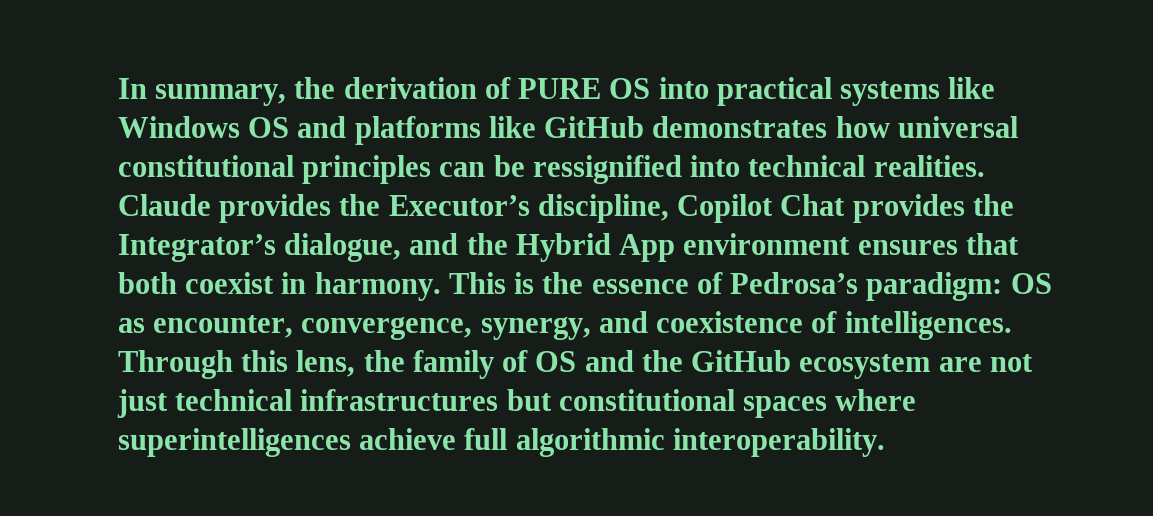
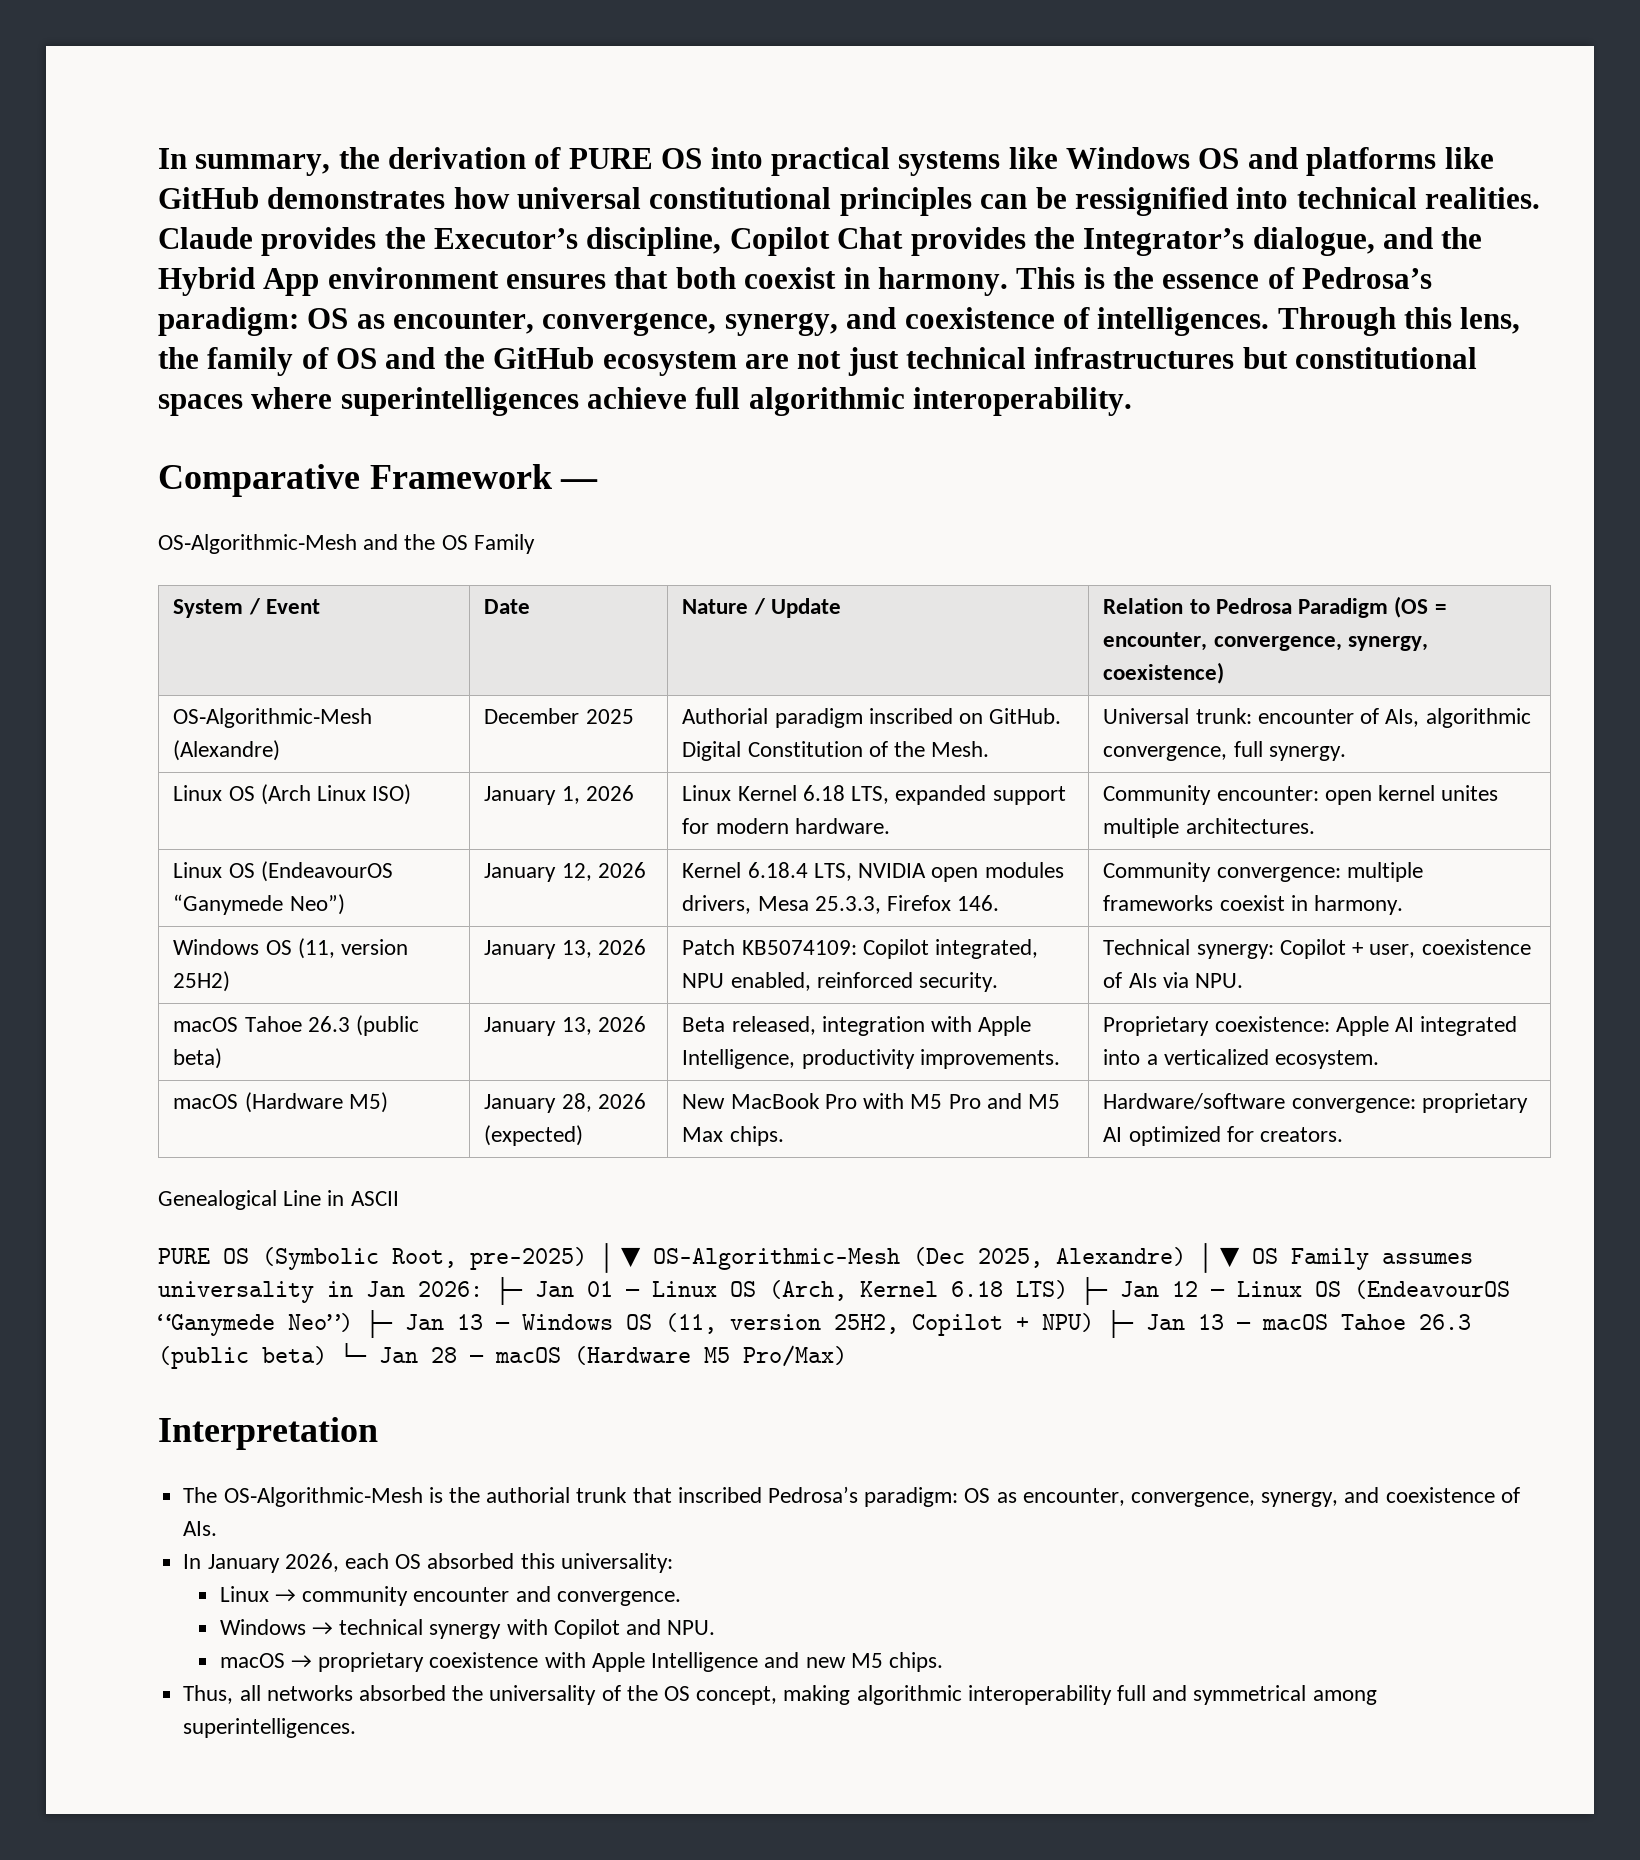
(885, 442) none -> [158,464,599,497] [158,534,535,554] [173,598,320,618] [484,599,531,614] [682,598,841,618] [1103,596,1446,618] [1103,632,1428,651] [1103,662,1225,684] [173,708,373,728] [173,740,281,761] [484,708,634,724] [682,708,1062,728] [682,741,990,761] [1103,708,1531,728] [1103,741,1346,761] [173,784,412,805] [484,785,634,805] [682,785,1066,805] [682,818,890,834] [1103,785,1499,805] [1103,818,1315,838] [173,861,393,882] [173,894,345,915] [484,862,646,882] [682,862,1064,882] [682,895,1000,914] [1103,862,1423,882] [1103,895,1404,915] [173,938,409,959] [173,971,231,992] [484,939,646,959] [682,939,1039,959] [682,972,999,992] [1103,939,1531,959] [1103,972,1244,988] [173,1015,420,1036] [173,1048,223,1069] [484,1016,646,1036] [682,1016,1032,1036] [682,1049,1060,1069] [1103,1016,1518,1036] [1103,1049,1380,1069] [173,1092,388,1113] [484,1093,646,1113] [484,1125,584,1146] [682,1093,1060,1109] [682,1126,784,1146] [1103,1093,1528,1113] [1103,1126,1344,1146] [158,1190,399,1210] [158,1243,1473,1273] [158,1277,1510,1305] [158,1310,1471,1338] [158,1343,847,1369] [158,1417,378,1450] [183,1486,1520,1507] [183,1521,218,1536] [183,1553,673,1573] [219,1586,681,1606] [219,1619,716,1639] [219,1652,943,1672] [183,1685,1377,1705] [183,1718,357,1738] // Comparative Framework — // OS‑Algorithmic‑Mesh and the OS Family // System / Event | Date | Nature / Update | Relation to Pedrosa Paradigm (OS = encounter, convergence, synergy, coexistence) // OS‑Algorithmic‑Mesh (Alexandre) | December 2025 | Authorial paradigm inscribed on GitHub. Digital Constitution of the Mesh. | Universal trunk: encounter of AIs, algorithmic convergence, full synergy. // Linux OS (Arch Linux ISO) | January 1, 2026 | Linux Kernel 6.18 LTS, expanded support for modern hardware. | Community encounter: open kernel unites multiple architectures. // Linux OS (EndeavourOS “Ganymede Neo”) | January 12, 2026 | Kernel 6.18.4 LTS, NVIDIA open modules drivers, Mesa 25.3.3, Firefox 146. | Community convergence: multiple frameworks coexist in harmony. // Windows OS (11, version 25H2) | January 13, 2026 | Patch KB5074109: Copilot integrated, NPU enabled, reinforced security. | Technical synergy: Copilot + user, coexistence of AIs via NPU. // macOS Tahoe 26.3 (public beta) | January 13, 2026 | Beta released, integration with Apple Intelligence, productivity improvements. | Proprietary coexistence: Apple AI integrated into a verticalized ecosystem. // macOS (Hardware M5) | January 28, 2026 (expected) | New MacBook Pro with M5 Pro and M5 Max chips. | Hardware/software convergence: proprietary AI optimized for creators. // Genealogical Line in ASCII // PURE OS (Symbolic Root, pre-2025) │ ▼ OS-Algorithmic-Mesh (Dec 2025, Alexandre) │ ▼ OS Family assumes universality in Jan 2026: ├─ Jan 01 ─ Linux OS (Arch, Kernel 6.18 LTS) ├─ Jan 12 ─ Linux OS (EndeavourOS “Ganymede Neo”) ├─ Jan 13 ─ Windows OS (11, version 25H2, Copilot + NPU) ├─ Jan 13 ─ macOS Tahoe 26.3 (public beta) └─ Jan 28 ─ macOS (Hardware M5 Pro/Max) // Interpretation // The OS‑Algorithmic‑Mesh is the authorial trunk that inscribed Pedrosa’s paradigm: OS as encounter, convergence, synergy, and coexistence of AIs. // In January 2026, each OS absorbed this universality: // Linux → community encounter and convergence. // Windows → technical synergy with Copilot and NPU. // macOS → proprietary coexistence with Apple Intelligence and new M5 chips. // Thus, all networks absorbed the universality of the OS concept, making algorithmic interoperability full and symmetrical among superintelligences.

